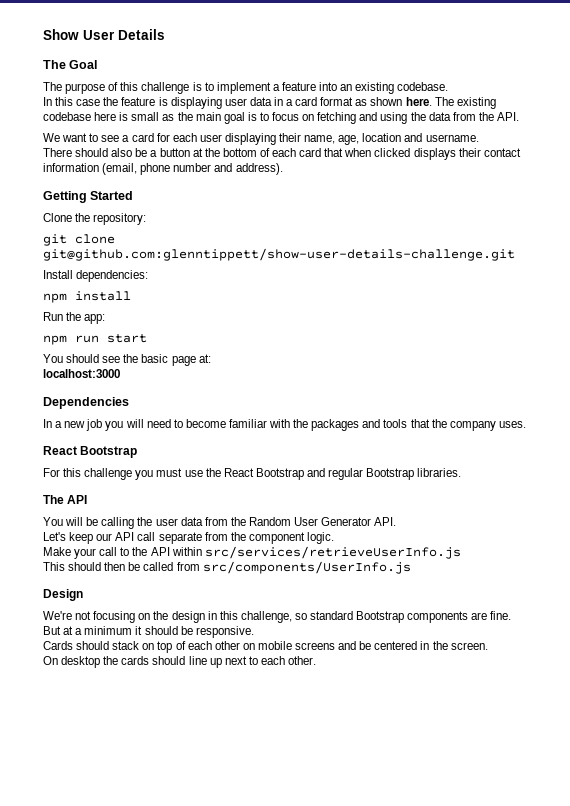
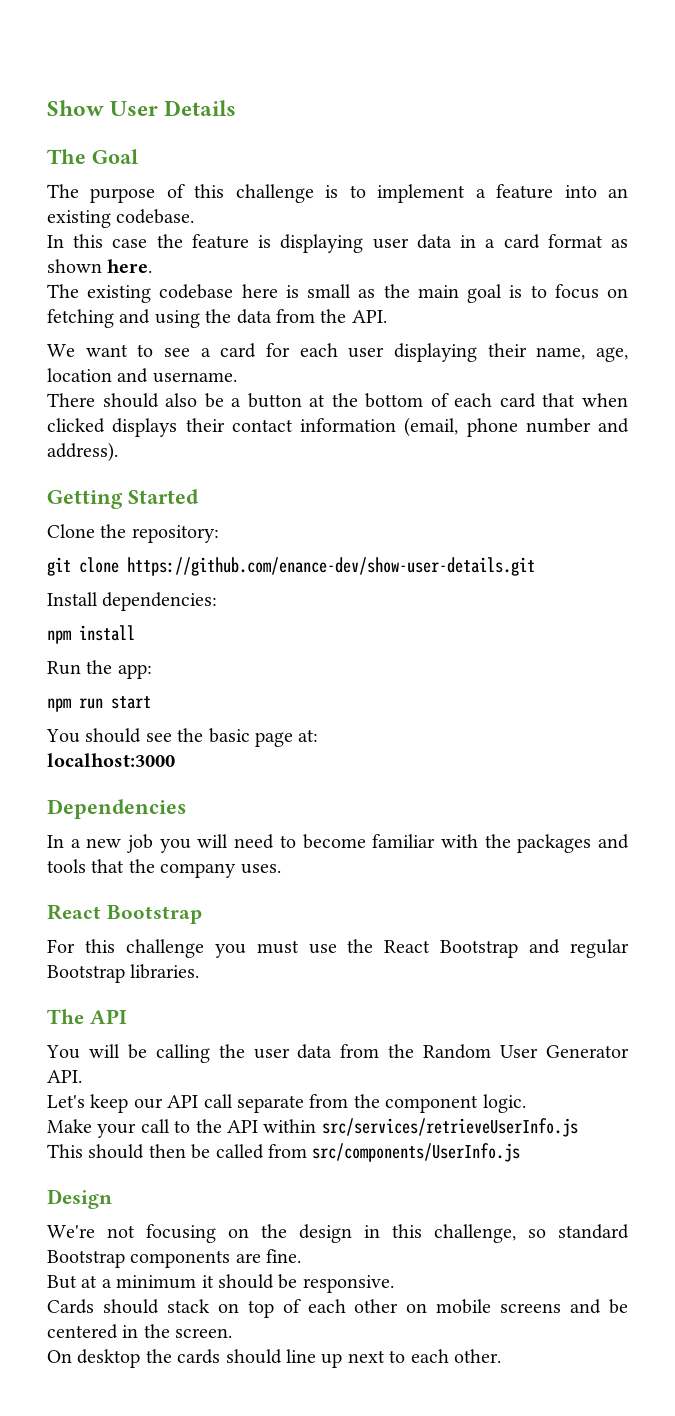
(432, 101) none -> (153, 266) //
[43,248,515,261] git@github.com:glenntippett/show-user-details-challenge.git -> [127,557,535,576] https://github.com/enance-dev/show-user-details.git

